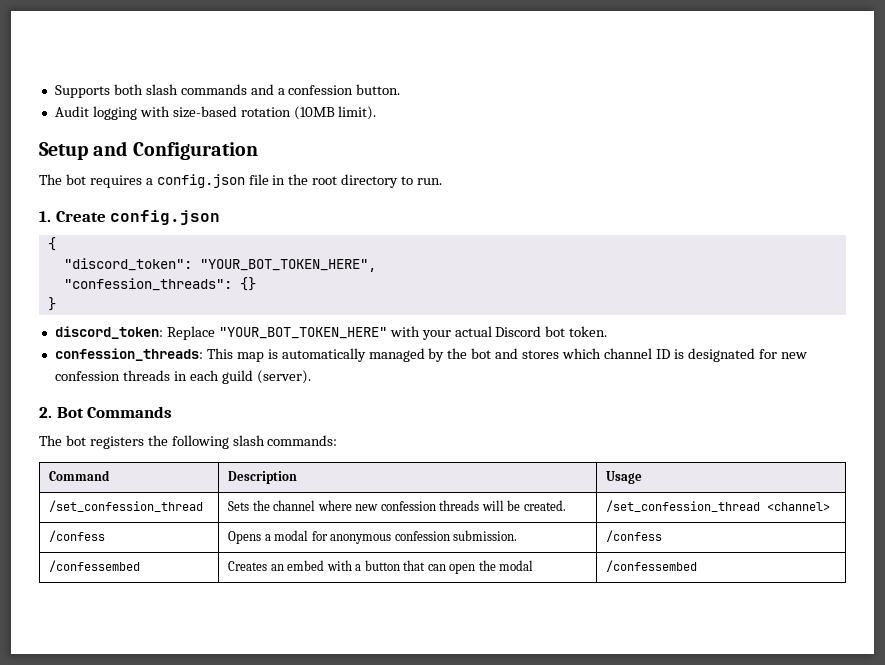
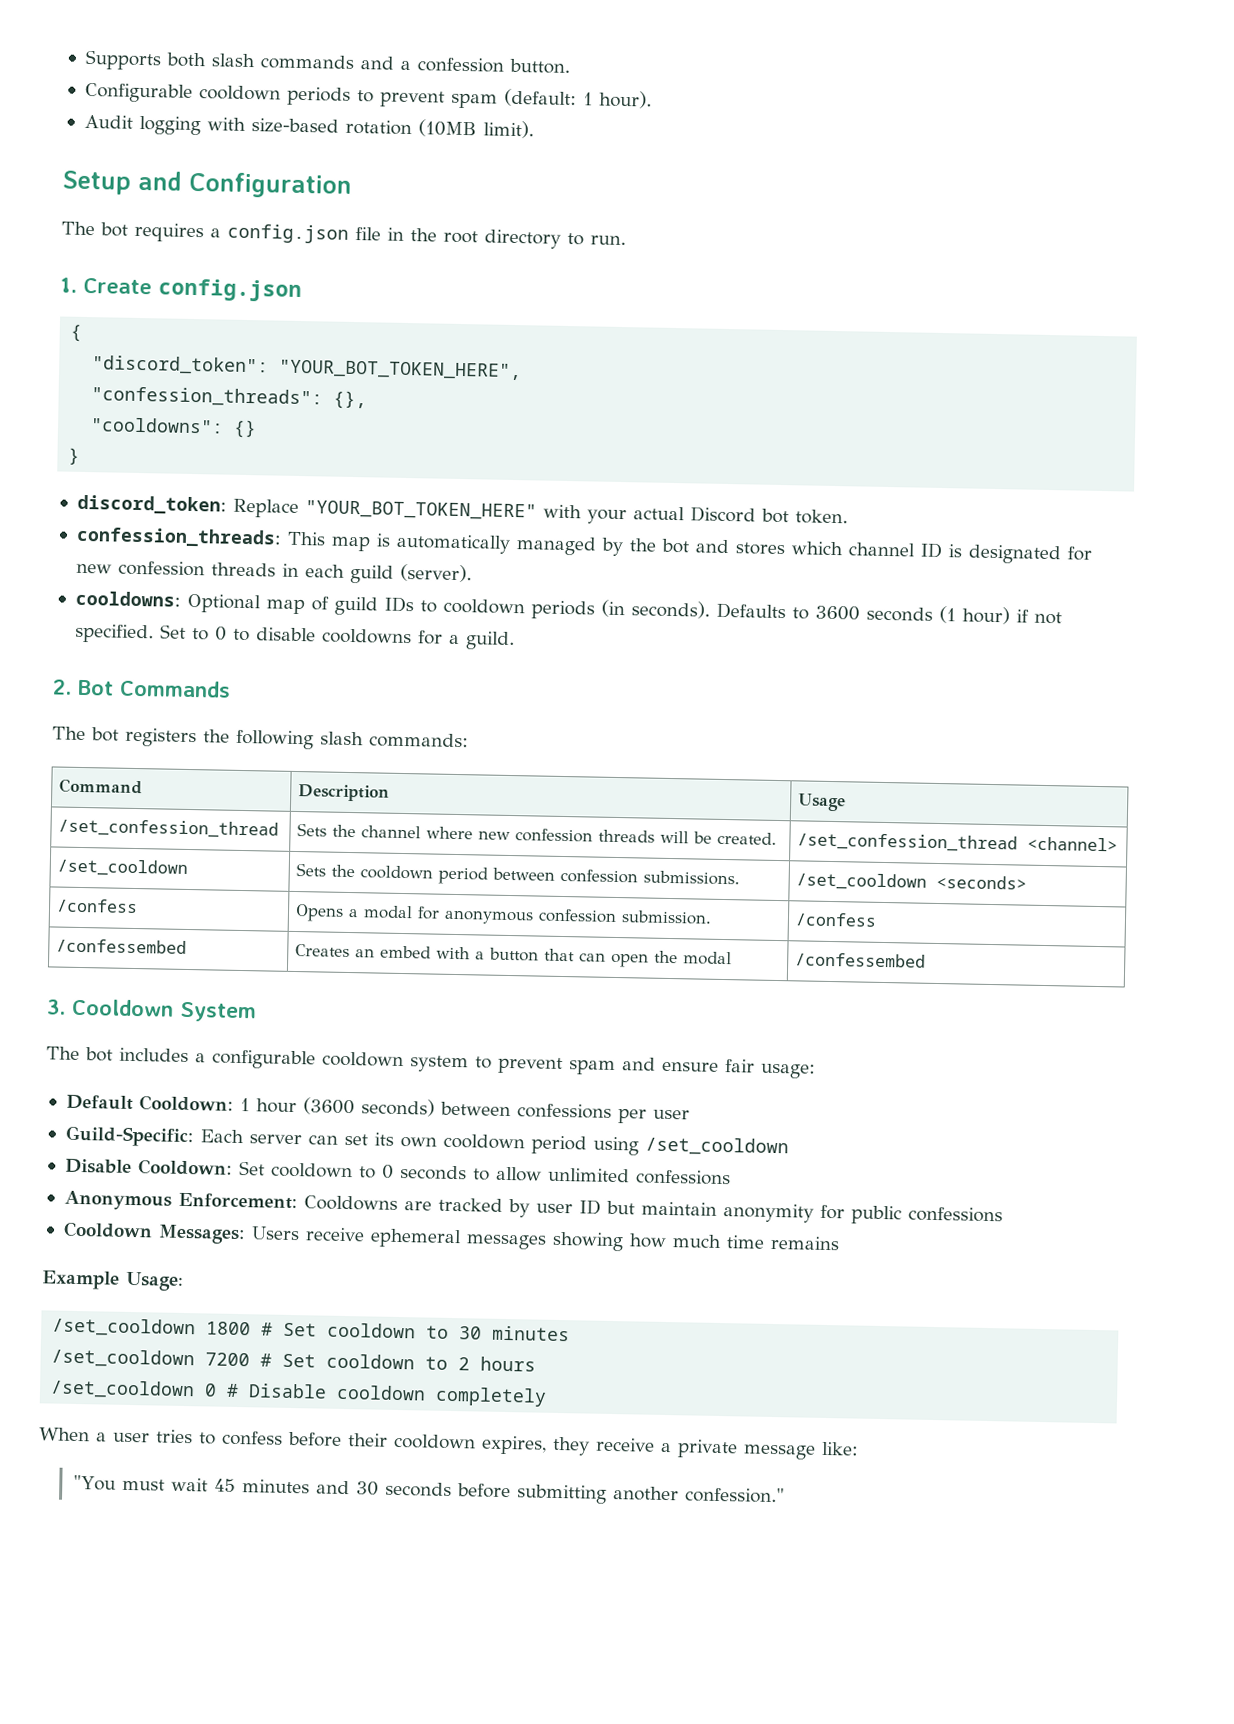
(401, 89) none -> [84,82,652,109] // Configurable cooldown periods to prevent spam (default: 1 hour).
(232, 284) none -> [333,390,368,410] [90,417,225,434] {}, // "cooldowns":
(311, 377) none -> [74,590,1062,625] [74,623,515,651] // cooldowns: Optional map of guild IDs to cooldown periods (in seconds). Defaults to 3600 seconds (1 hour) if not specified. Set to 0 to disable cooldowns for a guild.
(831, 506) none -> [57,858,189,878] [296,863,741,886] [796,872,1028,891] // /set_cooldown | Sets the cooldown period between confession submissions. | /set_cooldown <seconds>
(698, 566) none -> [47,998,257,1023] [46,1046,816,1079] [65,1094,690,1124] [64,1125,789,1157] [64,1158,731,1186] [63,1190,1003,1225] [62,1221,840,1252] [41,1270,184,1291] [52,1317,571,1342] [51,1348,537,1372] [50,1379,548,1407] [39,1427,859,1460] [72,1474,785,1504] // 3. Cooldown System // The bot includes a configurable cooldown system to prevent spam and ensure fair usage: // Default Cooldown: 1 hour (3600 seconds) between confessions per user // Guild-Specific: Each server can set its own cooldown period using /set_cooldown // Disable Cooldown: Set cooldown to 0 seconds to allow unlimited confessions // Anonymous Enforcement: Cooldowns are tracked by user ID but maintain anonymity for public confessions // Cooldown Messages: Users receive ephemeral messages showing how much time remains // Example Usage: // /set_cooldown 1800 # Set cooldown to 30 minutes // /set_cooldown 7200 # Set cooldown to 2 hours // /set_cooldown 0 # Disable cooldown completely // When a user tries to confess before their cooldown expires, they receive a private message like: // "You must wait 45 minutes and 30 seconds before submitting another confession."

